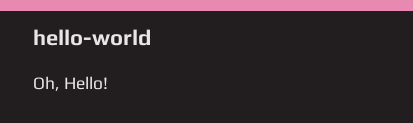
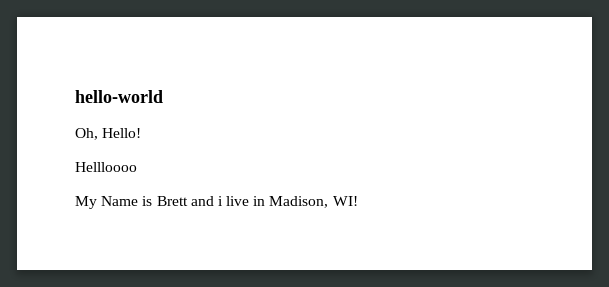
(108, 83) none -> [75,162,137,172] [75,196,358,209] // Hellloooo // My Name is Brett and i live in Madison, WI!

